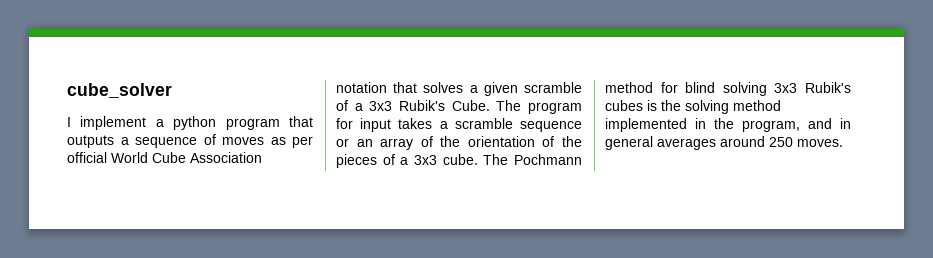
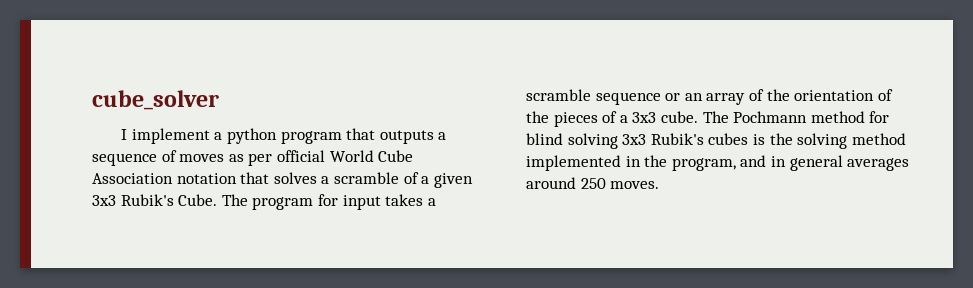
[483,82,518,96] given -> (330, 180) none
(363, 107) none -> [433,173,473,188] given

